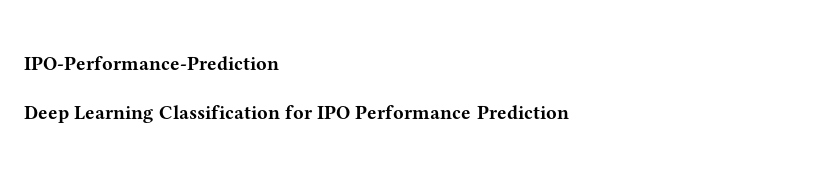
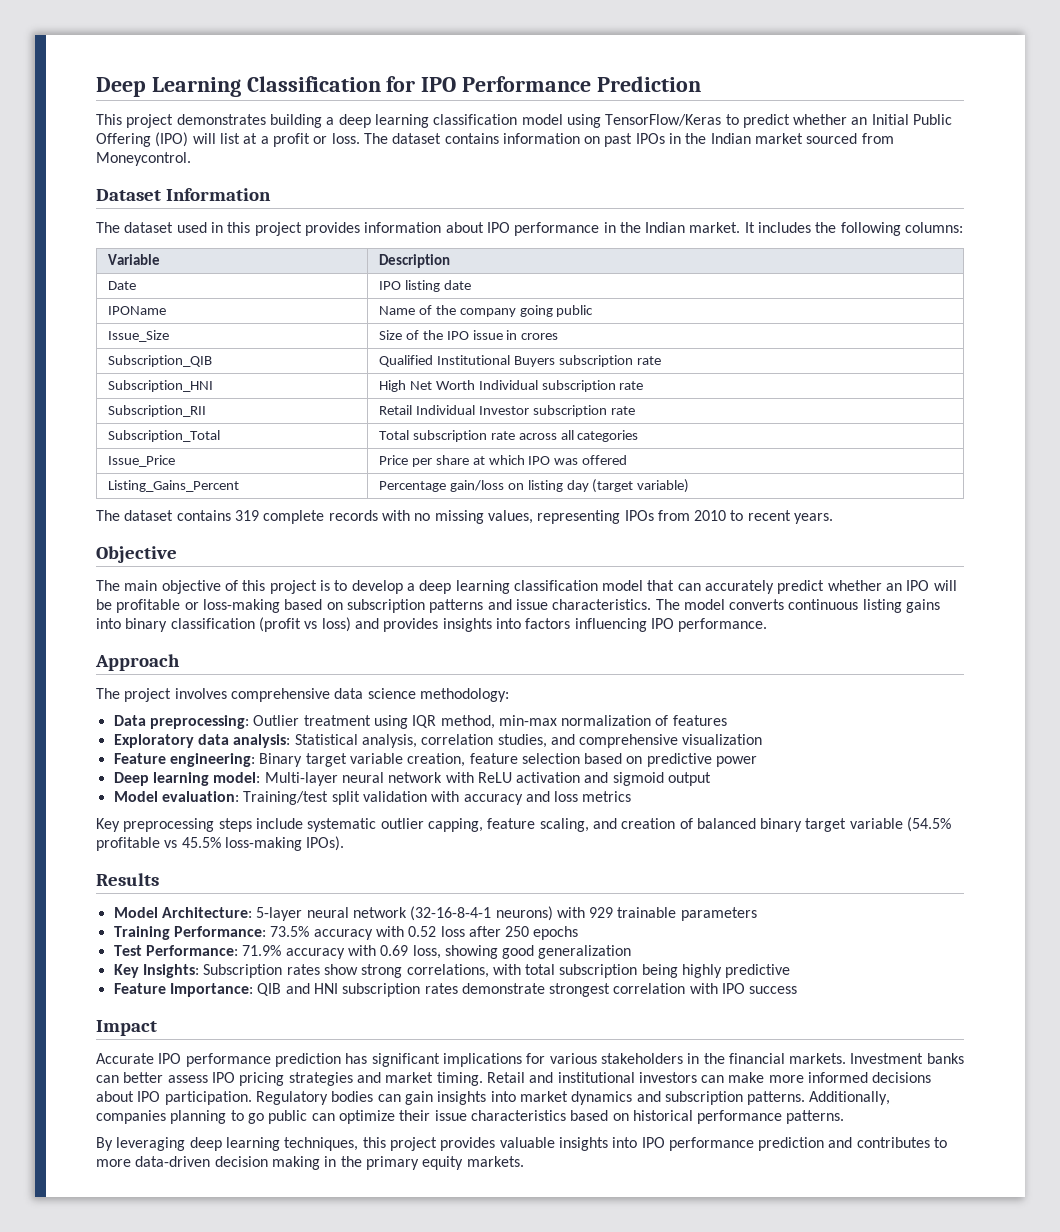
[24,56,279,71] IPO-Performance-Prediction // -> (96, 87) none
(569, 112) none -> [96,114,953,128] [96,132,894,147] [96,152,191,166] [96,188,272,201] [96,222,964,236] [107,254,160,265] [378,254,450,268] [107,281,136,290] [378,280,471,292] [107,306,166,315] [378,305,594,317] [107,330,169,342] [378,330,559,340] [107,355,212,367] [378,355,661,367] [107,380,213,392] [378,380,644,392] [107,405,206,417] [378,405,635,417] [107,430,220,442] [378,430,639,442] [107,455,175,467] [378,455,628,467] [107,480,239,492] [378,479,690,493] [96,510,834,524] [96,546,177,563] [96,580,957,594] [96,599,941,613] [96,617,768,632] [95,654,180,671] [96,688,509,702] [113,715,727,729] [113,734,763,748] [113,753,758,767] [113,772,712,786] [113,791,632,805] [96,817,952,832] [96,836,345,851] [96,873,159,886] [113,906,757,921] [113,926,579,940] [113,945,632,959] [113,964,791,978] [113,983,798,997] [96,1020,157,1036] [96,1053,964,1067] [96,1072,932,1086] [96,1091,891,1105] [96,1110,845,1124] [96,1137,948,1151] [96,1156,524,1170] // This project demonstrates building a deep learning classification model using TensorFlow/Keras to predict whether an Initial Public Offering (IPO) will list at a profit or loss. The dataset contains information on past IPOs in the Indian market sourced from Moneycontrol. // Dataset Information // The dataset used in this project provides information about IPO performance in the Indian market. It includes the following columns: // Variable | Description // Date | IPO listing date // IPOName | Name of the company going public // Issue_Size | Size of the IPO issue in crores // Subscription_QIB | Qualified Institutional Buyers subscription rate // Subscription_HNI | High Net Worth Individual subscription rate // Subscription_RII | Retail Individual Investor subscription rate // Subscription_Total | Total subscription rate across all categories // Issue_Price | Price per share at which IPO was offered // Listing_Gains_Percent | Percentage gain/loss on listing day (target variable) // The dataset contains 319 complete records with no missing values, representing IPOs from 2010 to recent years. // Objective // The main objective of this project is to develop a deep learning classification model that can accurately predict whether an IPO will be profitable or loss-making based on subscription patterns and issue characteristics. The model converts continuous listing gains into binary classification (profit vs loss) and provides insights into factors influencing IPO performance. // Approach // The project involves comprehensive data science methodology: // Data preprocessing: Outlier treatment using IQR method, min-max normalization of features // Exploratory data analysis: Statistical analysis, correlation studies, and comprehensive visualization // Feature engineering: Binary target variable creation, feature selection based on predictive power // Deep learning model: Multi-layer neural network with ReLU activation and sigmoid output // Model evaluation: Training/test split validation with accuracy and loss metrics // Key preprocessing steps include systematic outlier capping, feature scaling, and creation of balanced binary target variable (54.5% profitable vs 45.5% loss-making IPOs). // Results // Model Architecture: 5-layer neural network (32-16-8-4-1 neurons) with 929 trainable parameters // Training Performance: 73.5% accuracy with 0.52 loss after 250 epochs // Test Performance: 71.9% accuracy with 0.69 loss, showing good generalization // Key Insights: Subscription rates show strong correlations, with total subscription being highly predictive // Feature Importance: QIB and HNI subscription rates demonstrate strongest correlation with IPO success // Impact // Accurate IPO performance prediction has significant implications for various stakeholders in the financial markets. Investment banks can better assess IPO pricing strategies and market timing. Retail and institutional investors can make more informed decisions about IPO participation. Regulatory bodies can gain insights into market dynamics and subscription patterns. Additionally, companies planning to go public can optimize their issue characteristics based on historical performance patterns. // By leveraging deep learning techniques, this project provides valuable insights into IPO performance prediction and contributes to more data-driven decision making in the primary equity markets.

